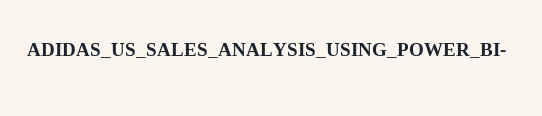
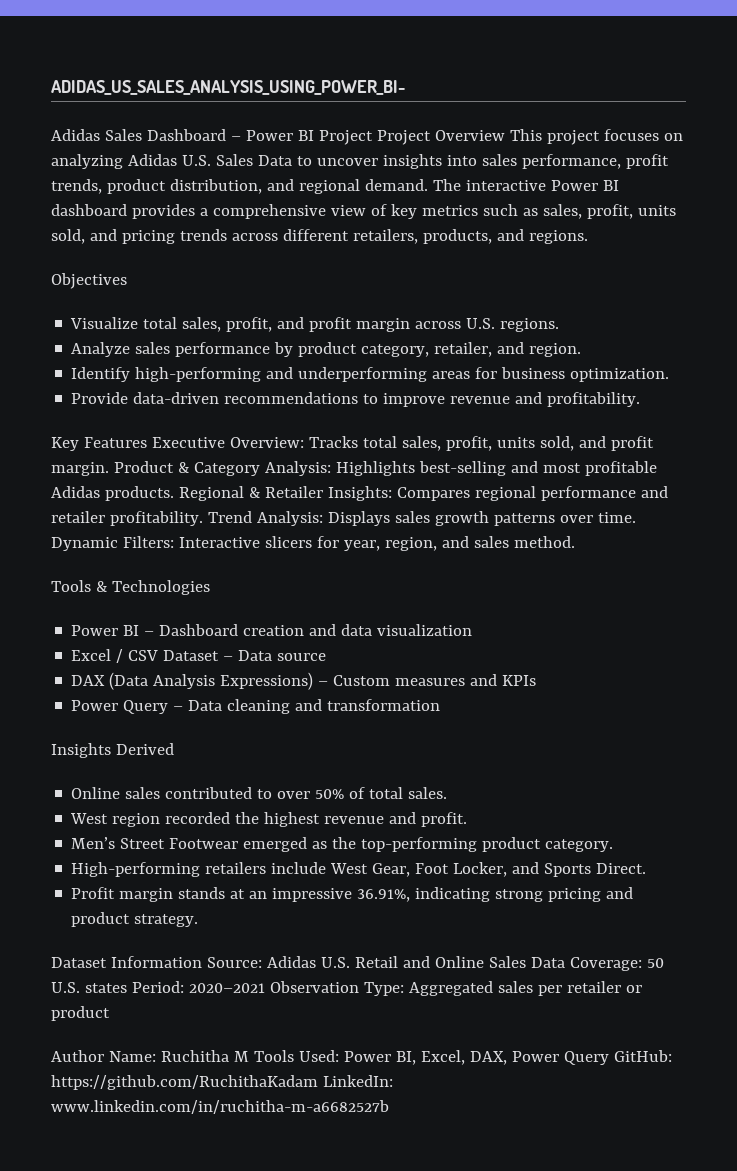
(506, 50) none -> [51,129,683,145] [51,154,669,169] [51,179,619,194] [51,204,676,219] [51,229,588,244] [51,273,127,289] [70,317,560,332] [71,342,582,357] [71,367,670,382] [71,392,641,407] [51,436,654,451] [51,461,657,476] [51,486,668,501] [51,511,636,526] [51,536,575,551] [51,580,210,595] [71,624,473,636] [71,649,327,663] [71,672,537,690] [71,699,441,714] [51,743,174,758] [71,787,448,799] [70,812,468,827] [71,837,614,852] [71,862,647,877] [71,887,634,902] [71,912,199,927] [51,956,664,971] [51,981,642,996] [51,1006,110,1021] [51,1050,672,1065] [51,1075,393,1090] [51,1100,389,1114] // Adidas Sales Dashboard – Power BI Project Project Overview This project focuses on analyzing Adidas U.S. Sales Data to uncover insights into sales performance, profit trends, product distribution, and regional demand. The interactive Power BI dashboard provides a comprehensive view of key metrics such as sales, profit, units sold, and pricing trends across different retailers, products, and regions. // Objectives // Visualize total sales, profit, and profit margin across U.S. regions. // Analyze sales performance by product category, retailer, and region. // Identify high-performing and underperforming areas for business optimization. // Provide data-driven recommendations to improve revenue and profitability. // Key Features Executive Overview: Tracks total sales, profit, units sold, and profit margin. Product & Category Analysis: Highlights best-selling and most profitable Adidas products. Regional & Retailer Insights: Compares regional performance and retailer profitability. Trend Analysis: Displays sales growth patterns over time. Dynamic Filters: Interactive slicers for year, region, and sales method. // Tools & Technologies // Power BI – Dashboard creation and data visualization // Excel / CSV Dataset – Data source // DAX (Data Analysis Expressions) – Custom measures and KPIs // Power Query – Data cleaning and transformation // Insights Derived // Online sales contributed to over 50% of total sales. // West region recorded the highest revenue and profit. // Men’s Street Footwear emerged as the top-performing product category. // High-performing retailers include West Gear, Foot Locker, and Sports Direct. // Profit margin stands at an impressive 36.91%, indicating strong pricing and product strategy. // Dataset Information Source: Adidas U.S. Retail and Online Sales Data Coverage: 50 U.S. states Period: 2020–2021 Observation Type: Aggregated sales per retailer or product // Author Name: Ruchitha M Tools Used: Power BI, Excel, DAX, Power Query GitHub: https://github.com/RuchithaKadam LinkedIn: www.linkedin.com/in/ruchitha-m-a6682527b

